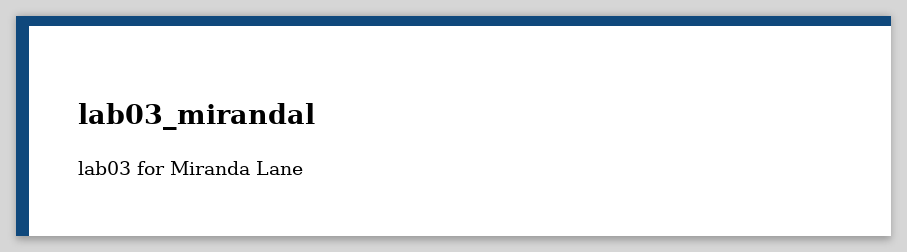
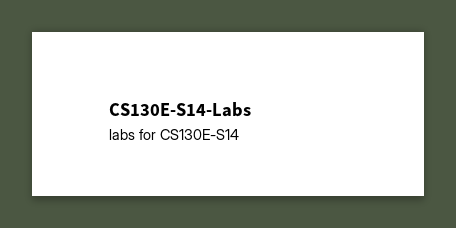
[78,103,315,130] [78,161,303,175] lab03_mirandal // lab03 for Miranda Lane -> [109,102,251,117] [109,129,239,140] CS130E-S14-Labs // labs for CS130E-S14

